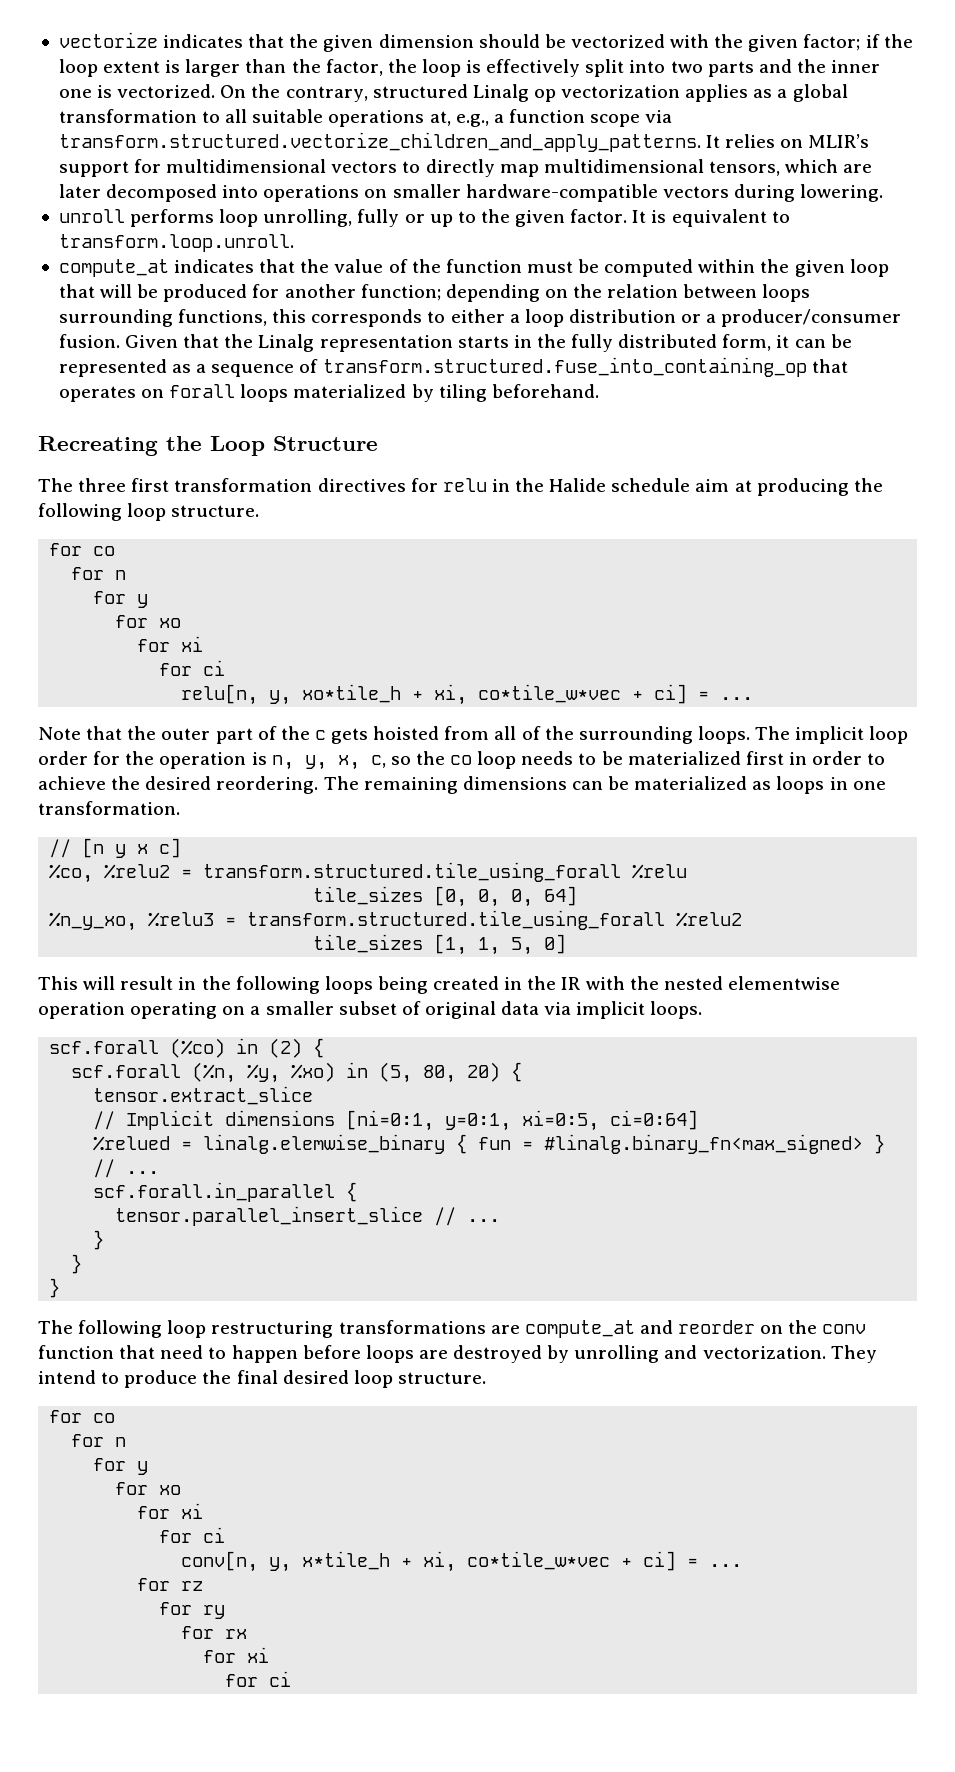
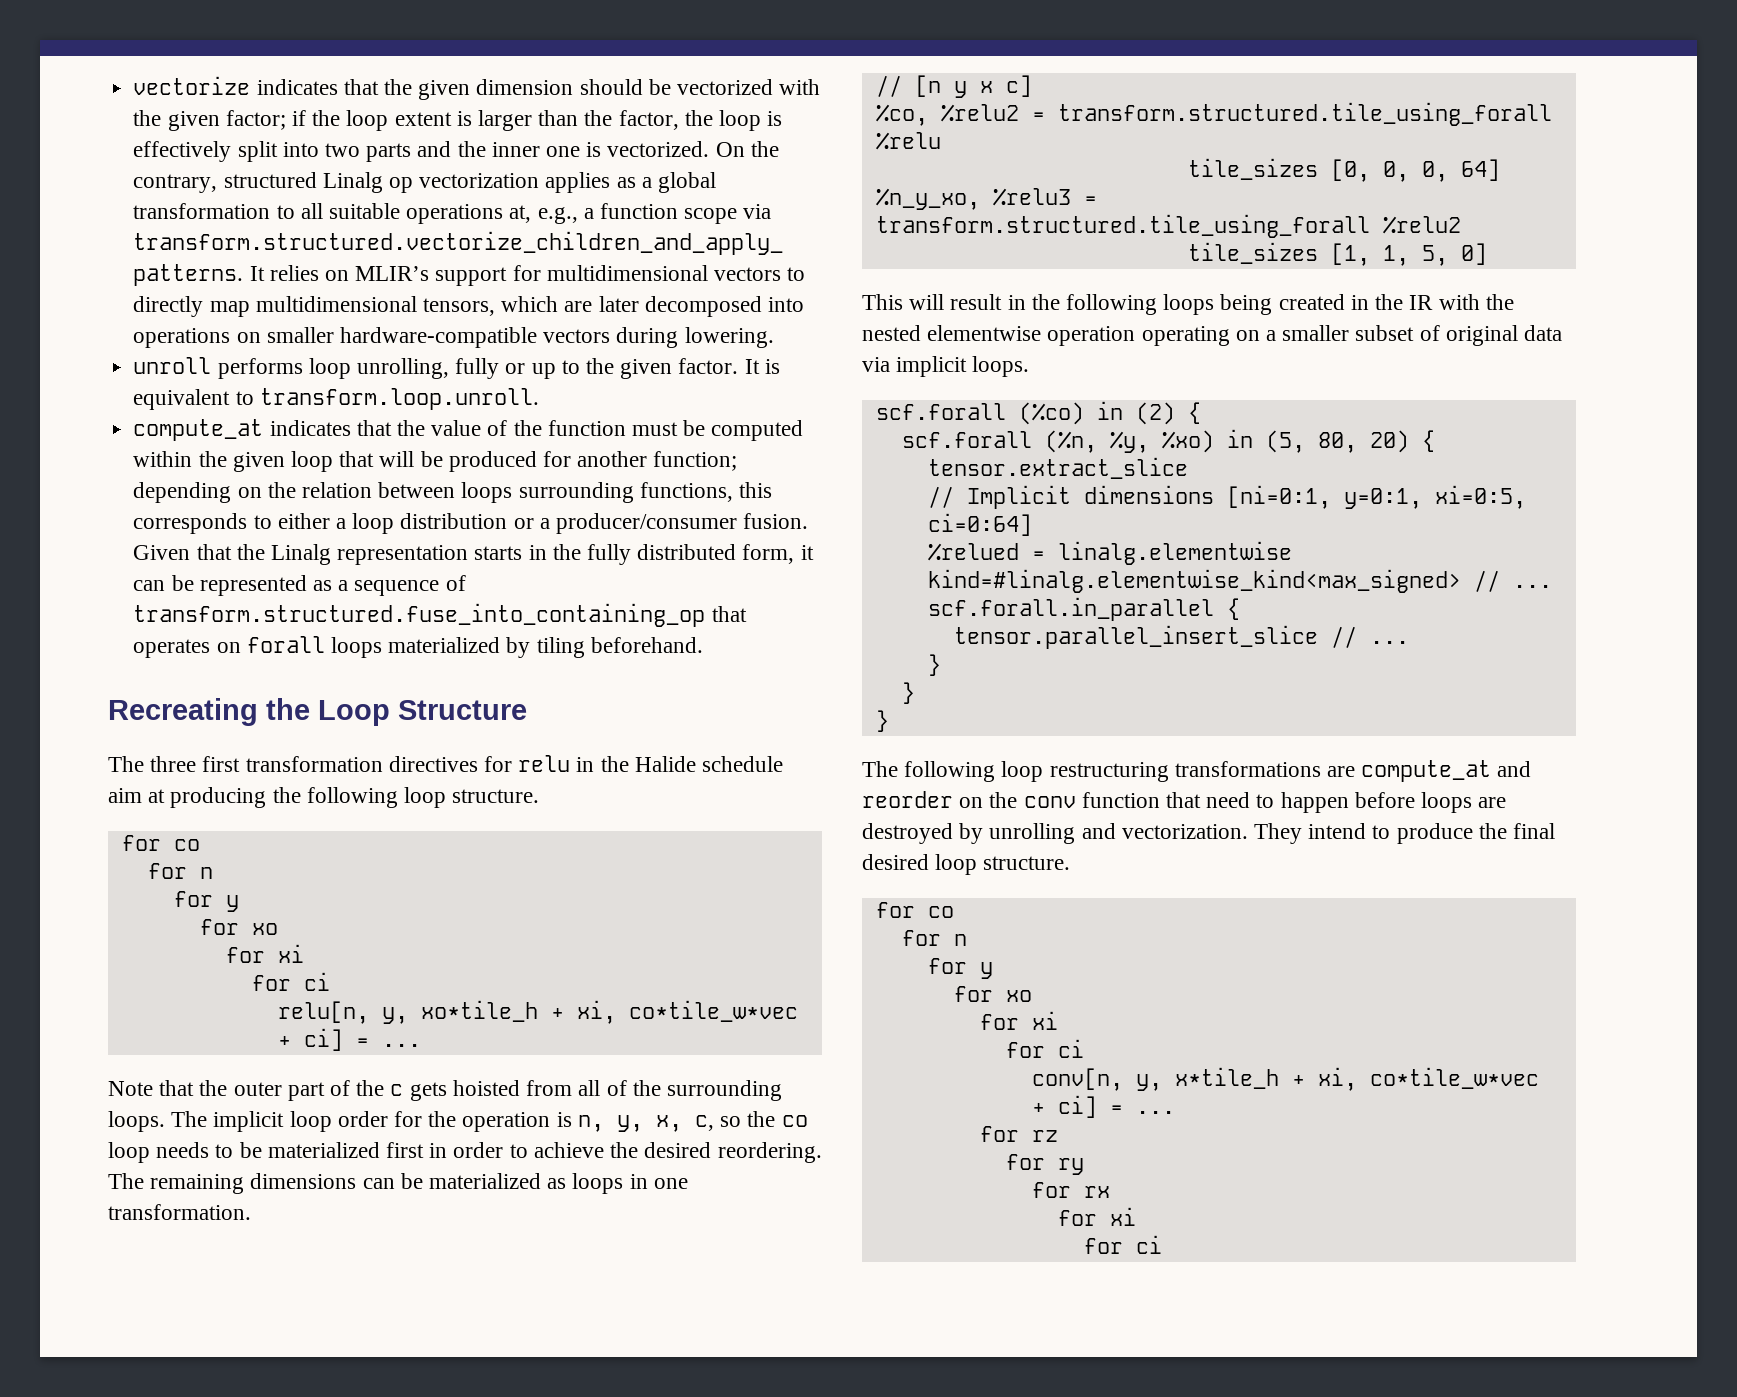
[203,1134,886,1154] linalg.elemwise_binary { fun = #linalg.binary_fn<max_signed> } -> [1057,541,1292,565] [927,569,1461,593] linalg.elementwise kind=#linalg.elementwise_kind<max_signed>

